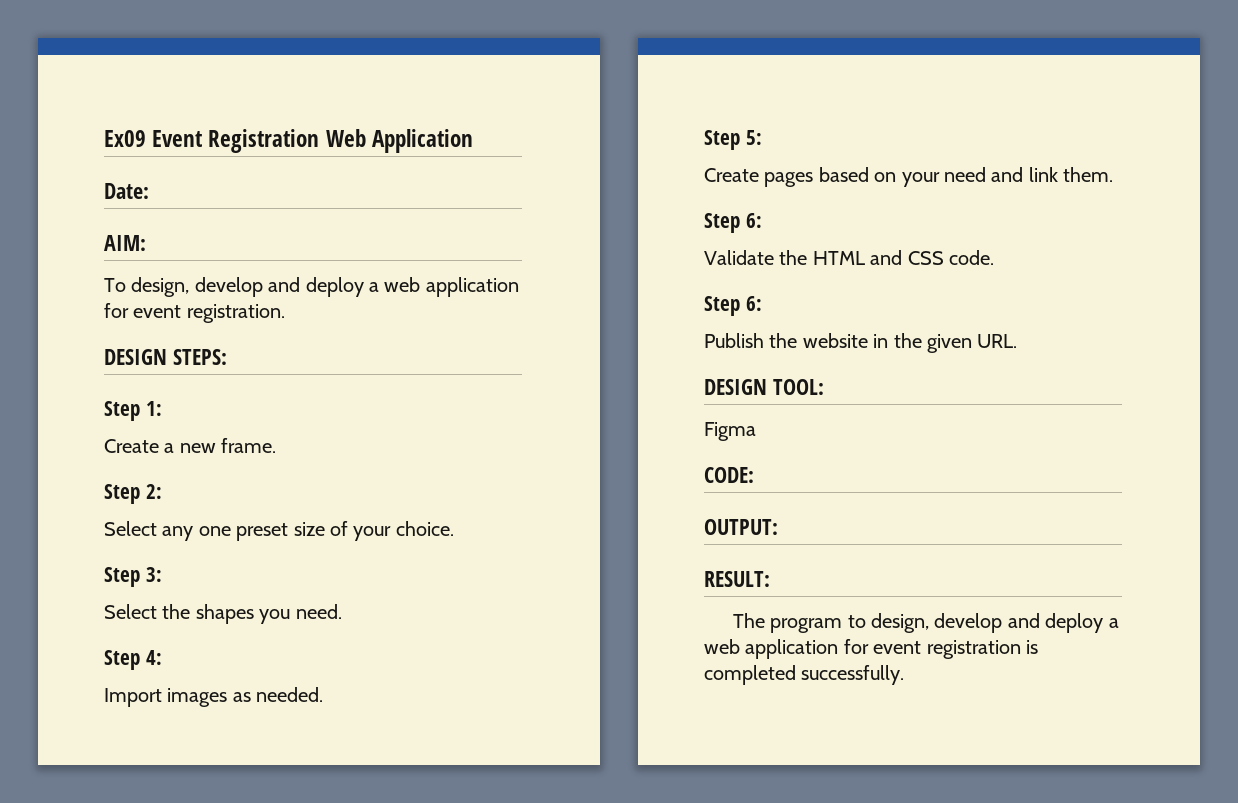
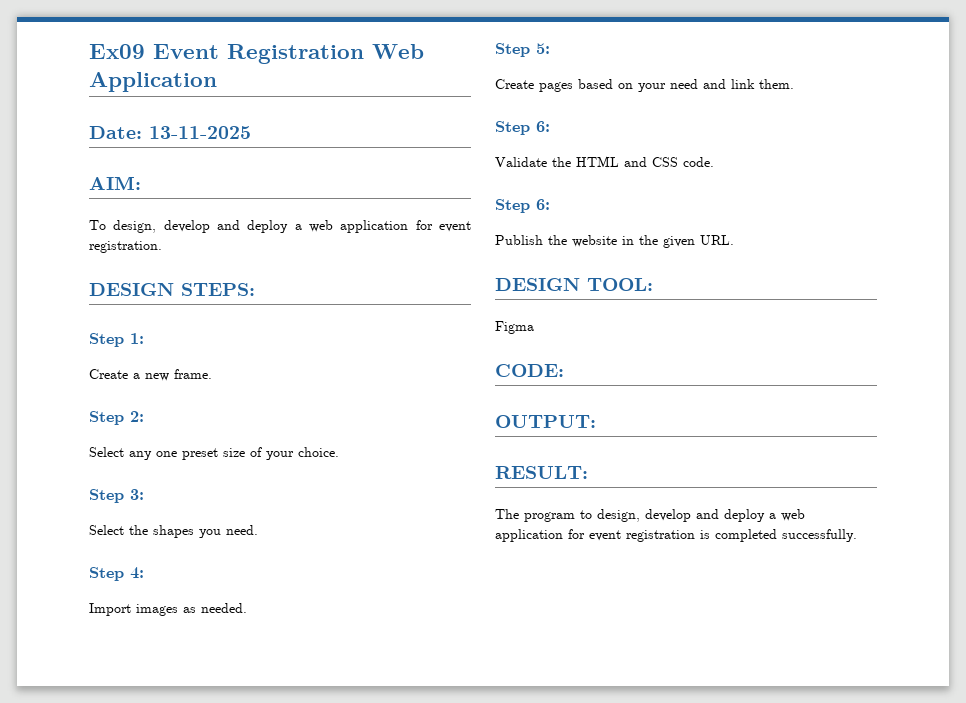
(149, 191) none -> [149,126,251,139] 13-11-2025

